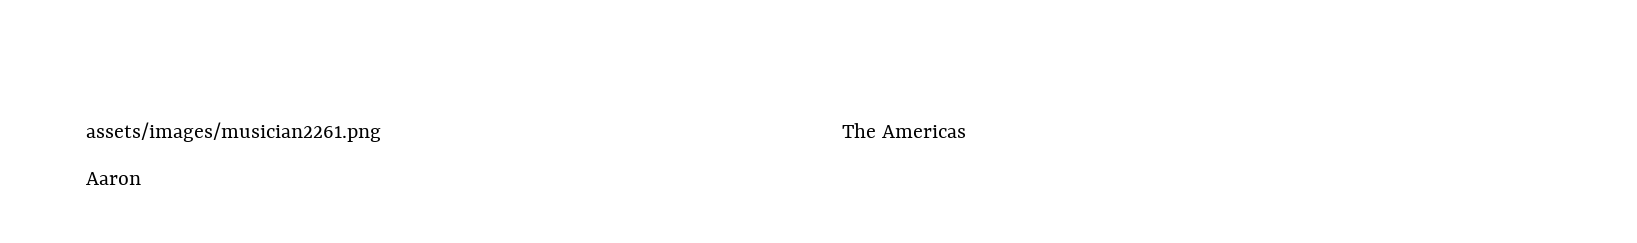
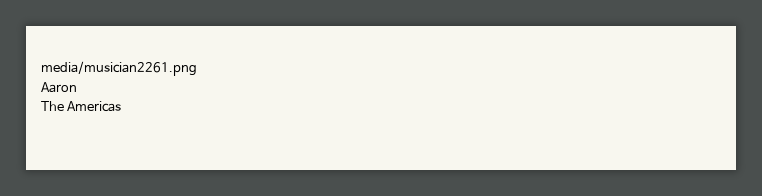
[86,122,381,142] assets/images/musician2261.png -> [41,61,197,76] media/musician2261.png

